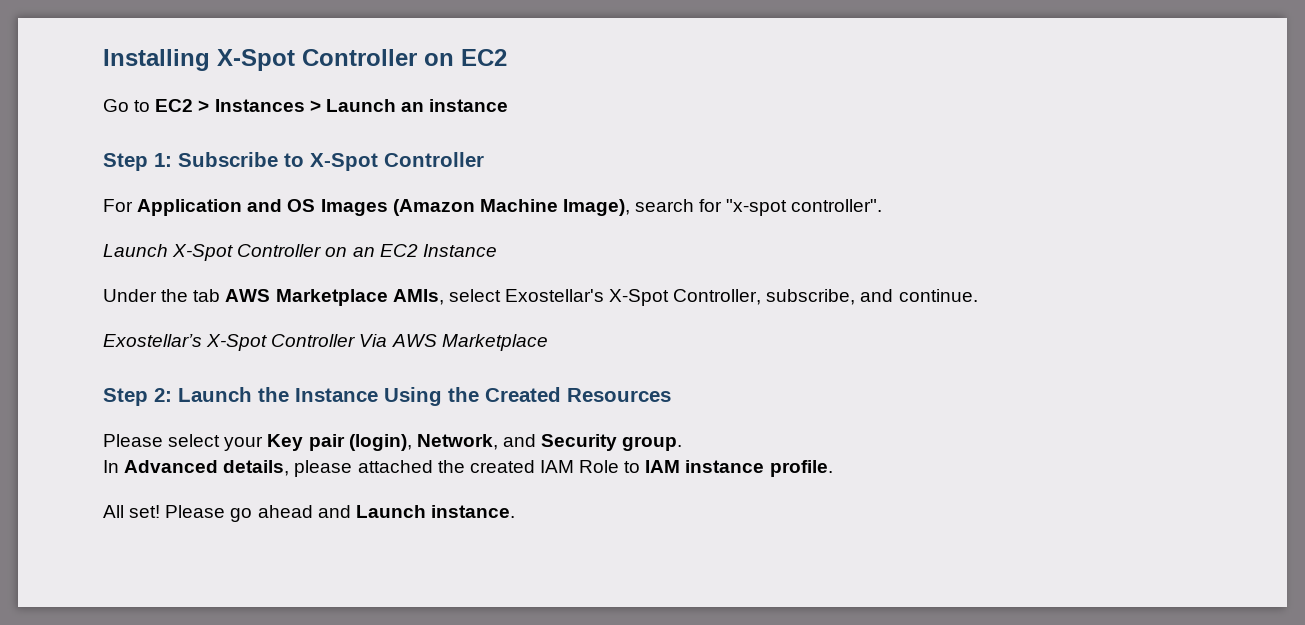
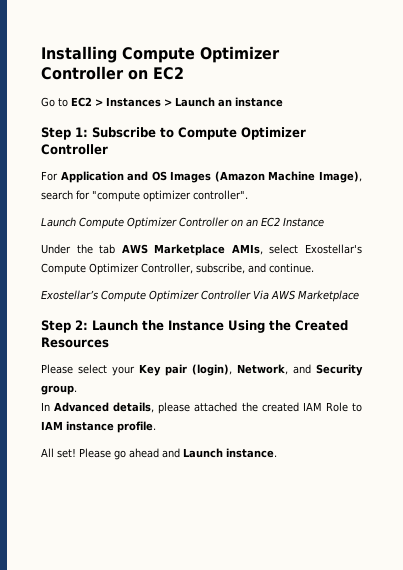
[217,49,295,71] X-Spot -> [122,46,280,63] Compute Optimizer
[310,153,378,171] X-Spot -> [178,127,306,140] Compute Optimizer
[726,199,788,216] "x-spot -> [92,190,191,202] "compute optimizer
[172,244,234,261] X-Spot -> [79,217,177,229] Compute Optimizer
[609,289,670,306] X-Spot -> [41,263,139,275] Compute Optimizer
[206,334,268,351] X-Spot -> [101,290,199,302] Compute Optimizer

